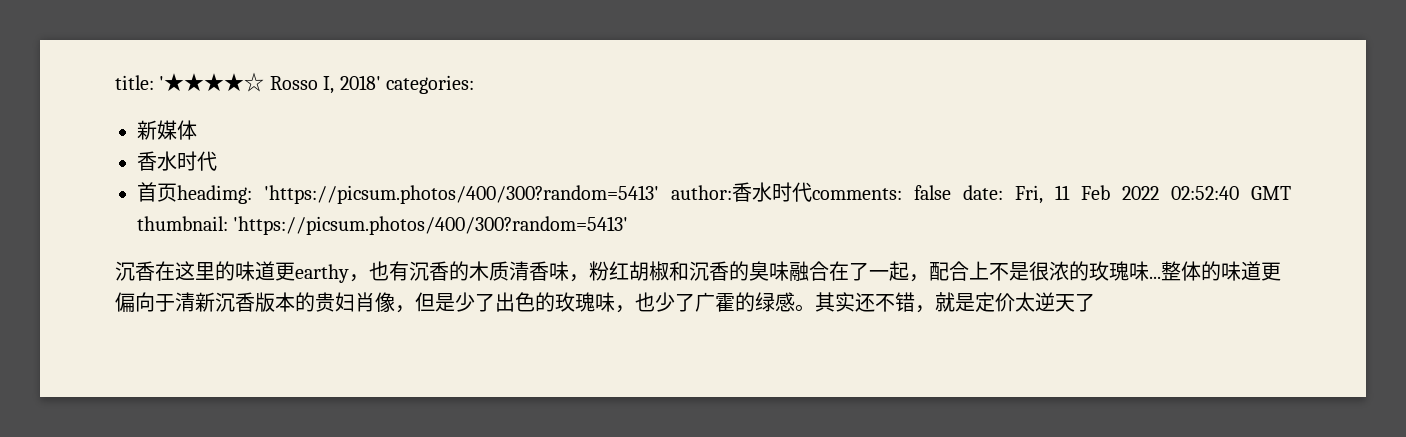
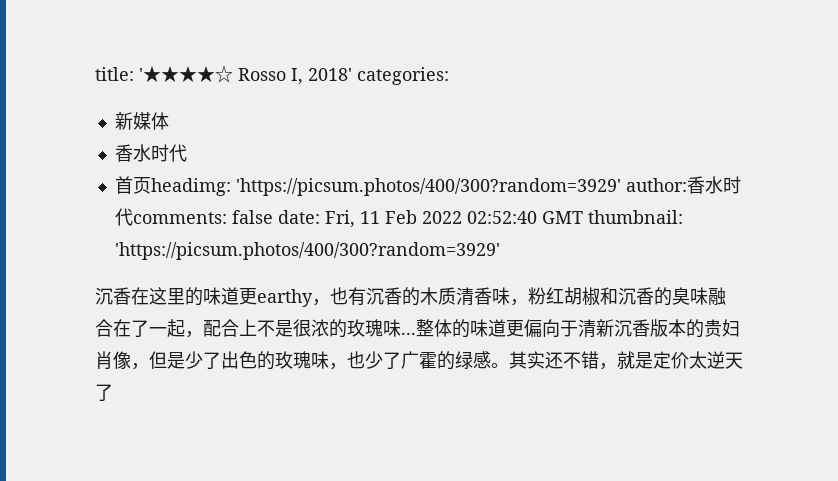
[264,185,659,204] 'https://picsum.photos/400/300?random=5413' -> [235,178,621,196] 'https://picsum.photos/400/300?random=3929'
[233,216,629,235] 'https://picsum.photos/400/300?random=5413' -> [114,242,500,260] 'https://picsum.photos/400/300?random=3929'

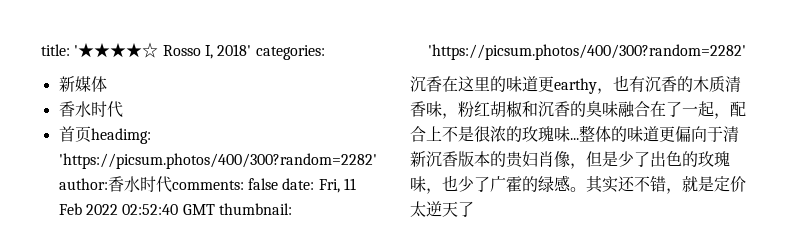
[235,178,621,196] 'https://picsum.photos/400/300?random=3929' -> [58,153,377,169] 'https://picsum.photos/400/300?random=2282'
[114,242,500,260] 'https://picsum.photos/400/300?random=3929' -> [427,44,746,60] 'https://picsum.photos/400/300?random=2282'

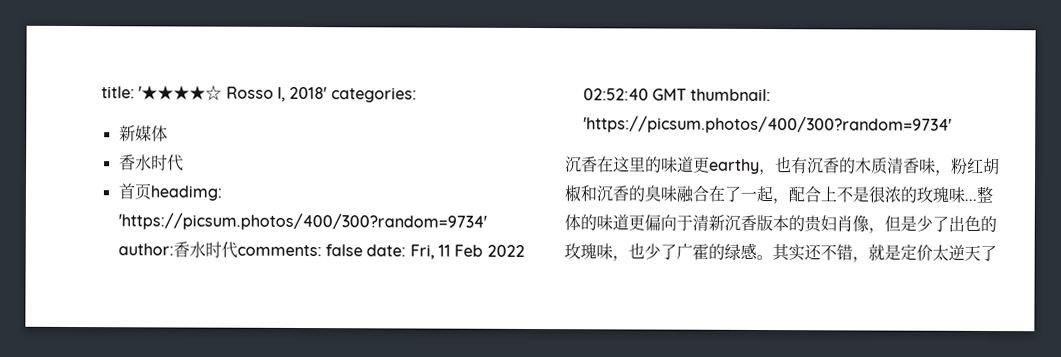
[58,153,377,169] 'https://picsum.photos/400/300?random=2282' -> [117,212,487,231] 'https://picsum.photos/400/300?random=9734'
[427,44,746,60] 'https://picsum.photos/400/300?random=2282' -> [582,115,952,134] 'https://picsum.photos/400/300?random=9734'

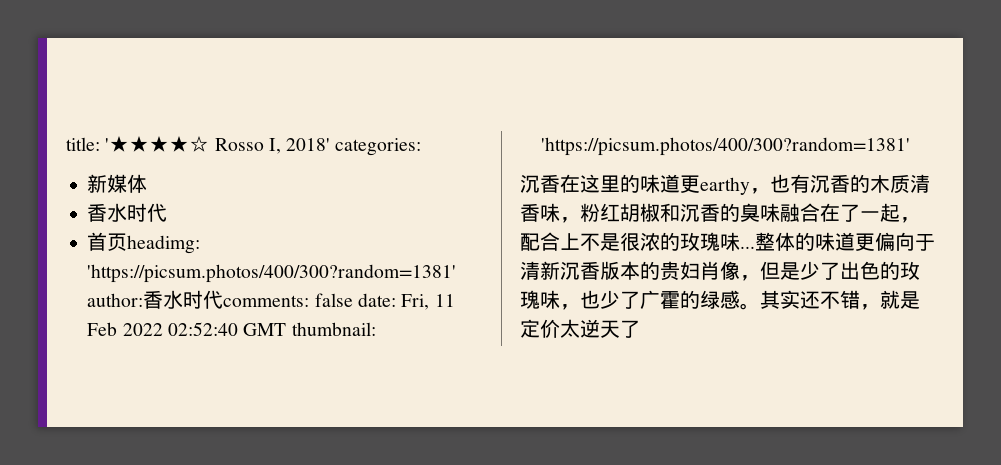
[117,212,487,231] 'https://picsum.photos/400/300?random=9734' -> [87,264,457,283] 'https://picsum.photos/400/300?random=1381'
[582,115,952,134] 'https://picsum.photos/400/300?random=9734' -> [541,137,911,156] 'https://picsum.photos/400/300?random=1381'

